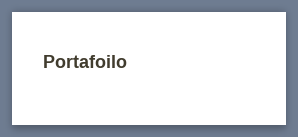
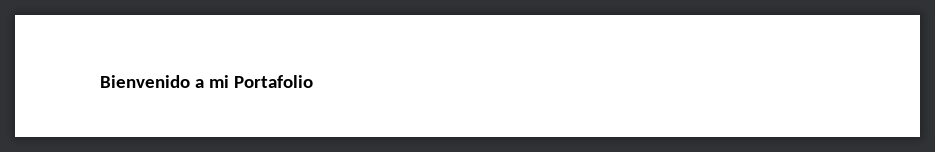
[43,55,127,68] Portafoilo -> [100,75,313,88] Bienvenido a mi Portafolio

